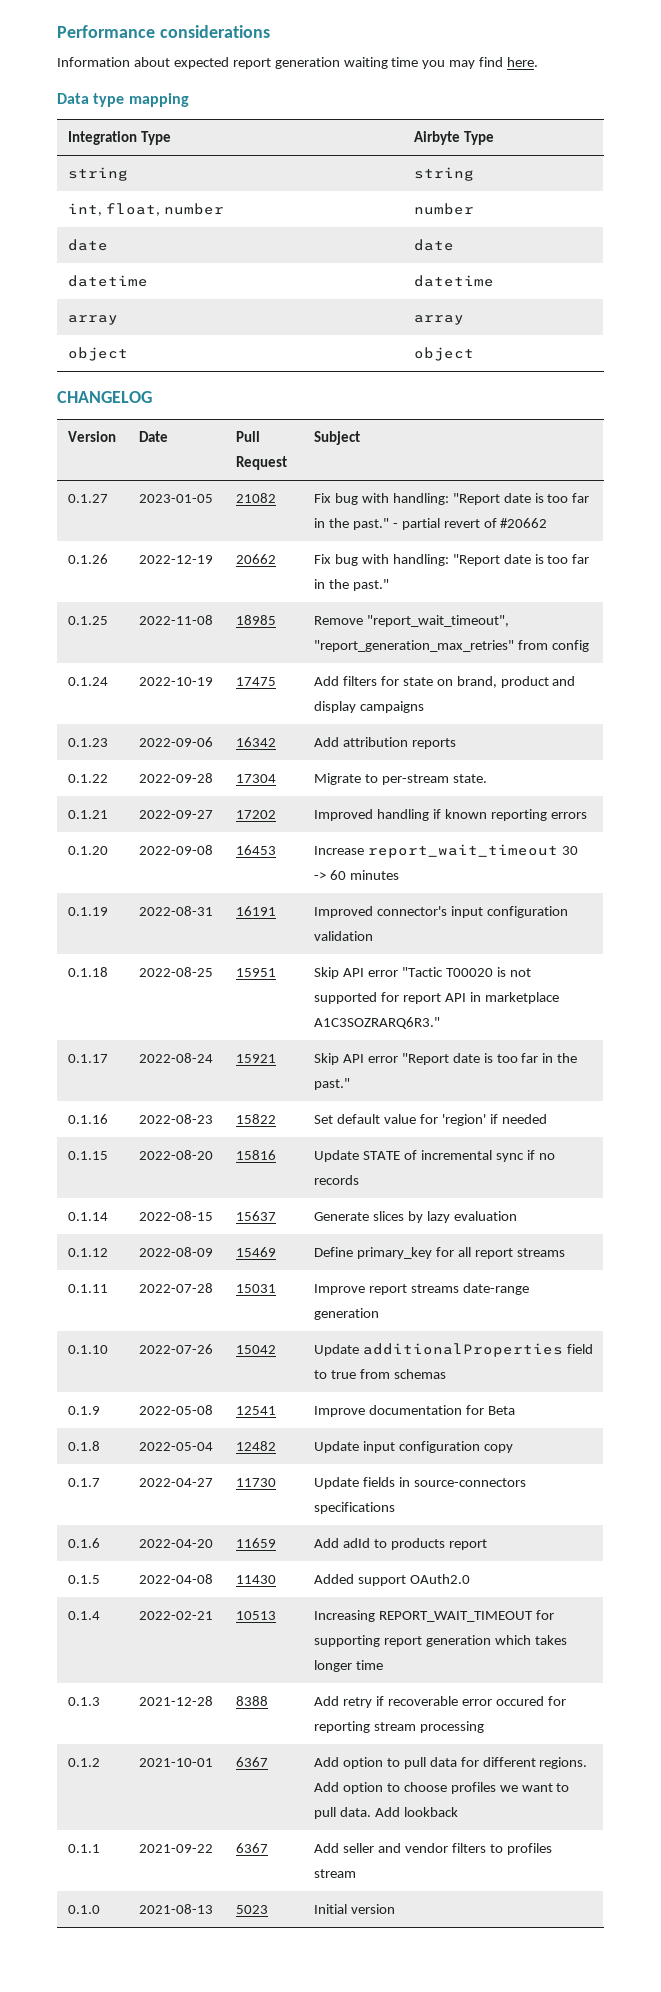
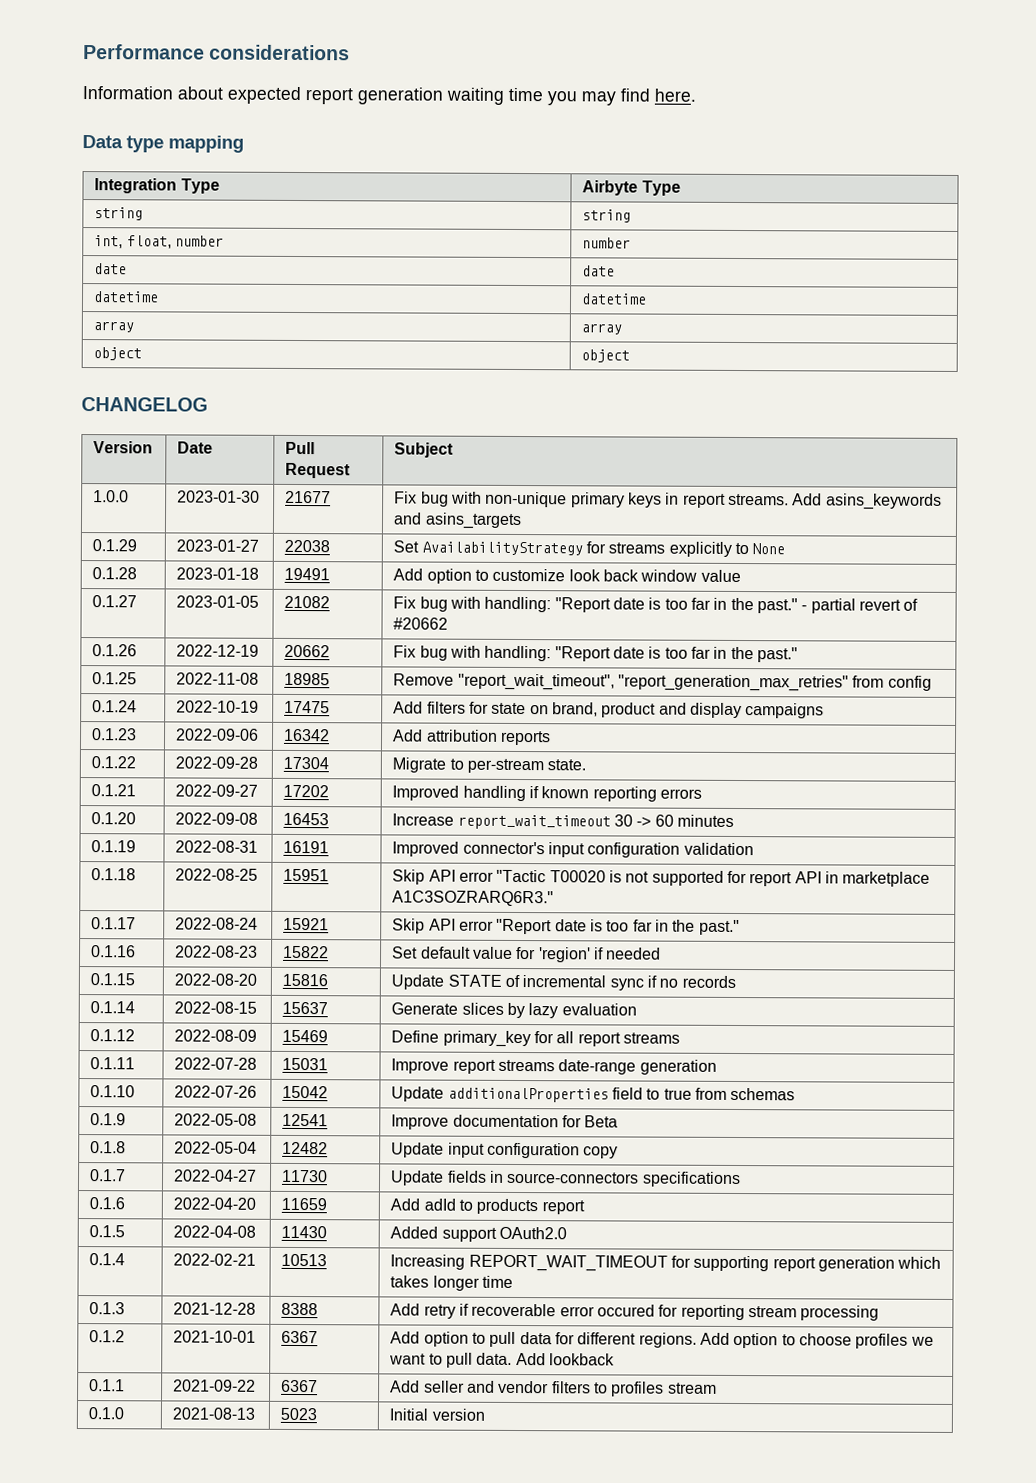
(361, 438) none -> [93,490,130,503] [177,490,261,503] [285,490,332,504] [394,491,942,510] [393,512,522,530] [92,539,138,552] [176,539,260,552] [284,539,331,553] [393,540,786,557] [92,567,138,580] [176,567,260,580] [284,567,331,581] [393,568,741,584] // 1.0.0 | 2023-01-30 | 21677 | Fix bug with non-unique primary keys in report streams. Add asins_keywords and asins_targets // 0.1.29 | 2023-01-27 | 22038 | Set AvailabilityStrategy for streams explicitly to None // 0.1.28 | 2023-01-18 | 19491 | Add option to customize look back window value

